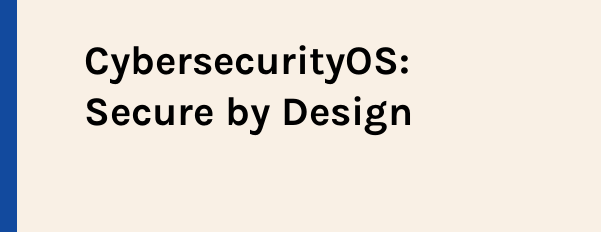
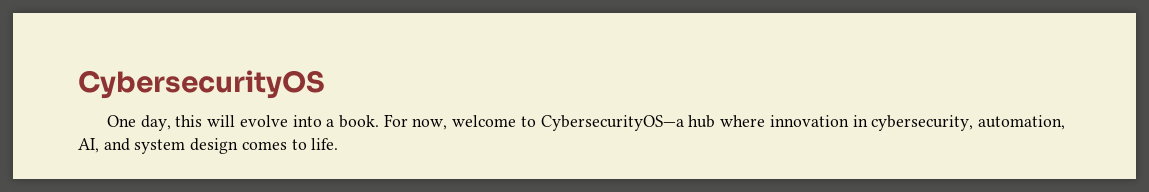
[84,45,410,85] [84,96,413,136] CybersecurityOS: Secure by Design -> [78,70,325,99] [106,114,1065,131] [78,138,339,154] CybersecurityOS // One day, this will evolve into a book. For now, welcome to CybersecurityOS—a hub where innovation in cybersecurity, automation, AI, and system design comes to life.

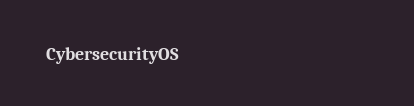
[106,114,1065,131] [78,138,339,154] // One day, this will evolve into a book. For now, welcome to CybersecurityOS—a hub where innovation in cybersecurity, automation, AI, and system design comes to life. -> (179, 55) none

